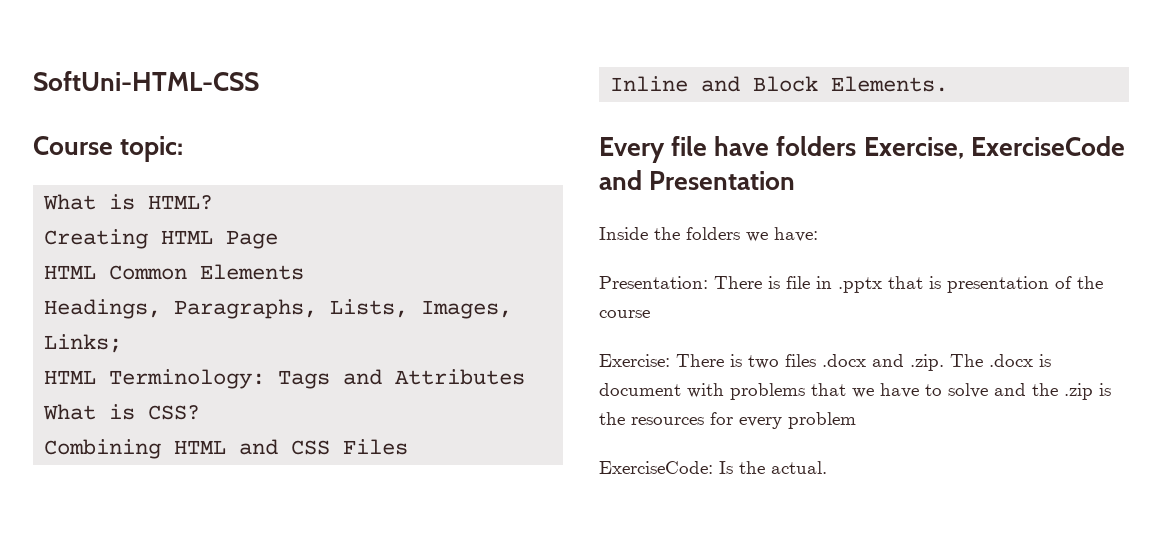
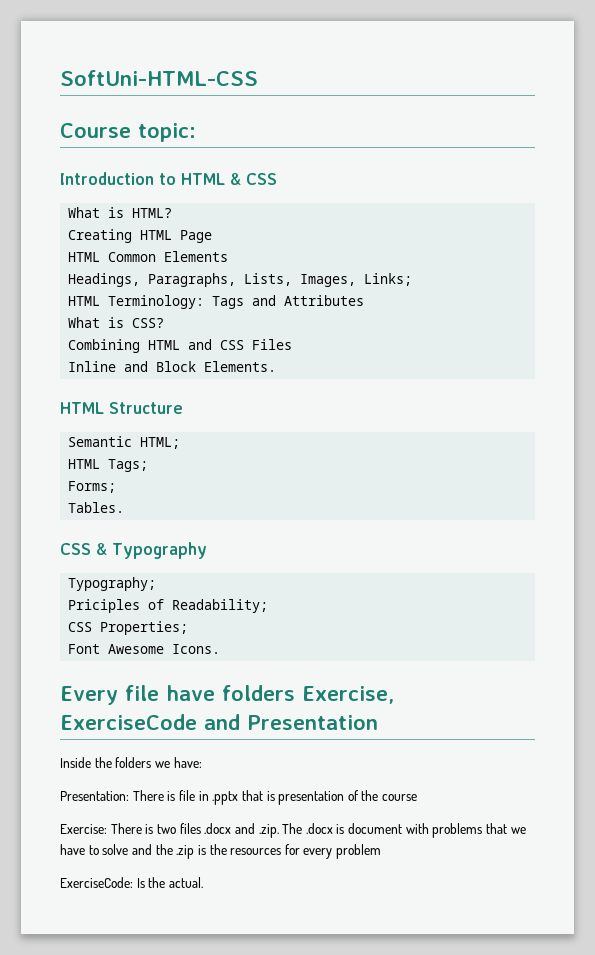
(184, 149) none -> [60,172,277,185] // Introduction to HTML & CSS
(949, 84) none -> [60,402,183,414] [68,436,181,449] [68,459,149,472] [68,481,117,493] [68,502,125,513] [60,542,207,559] [68,577,157,591] [68,599,269,613] [68,621,189,635] [68,644,221,654] // HTML Structure // Semantic HTML; // HTML Tags; // Forms; // Tables. // CSS & Typography // Typography; // Priciples of Readability; // CSS Properties; // Font Awesome Icons.

